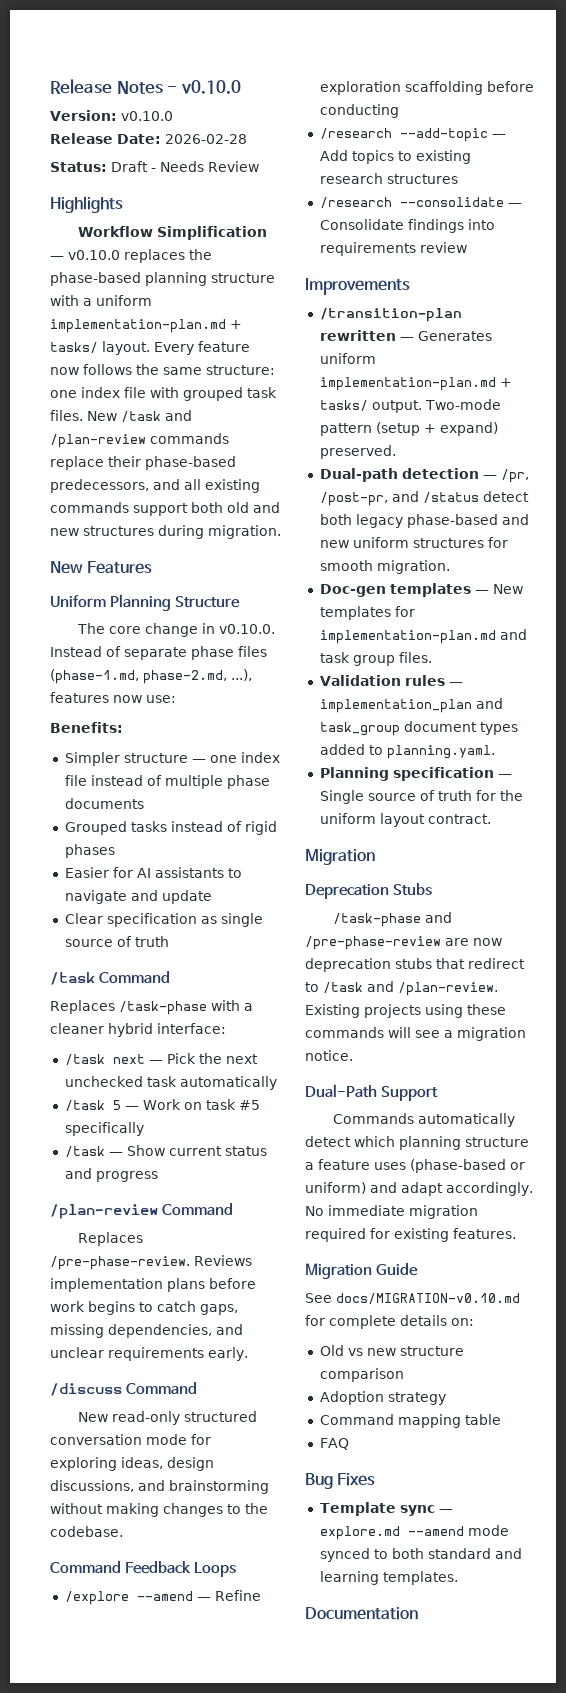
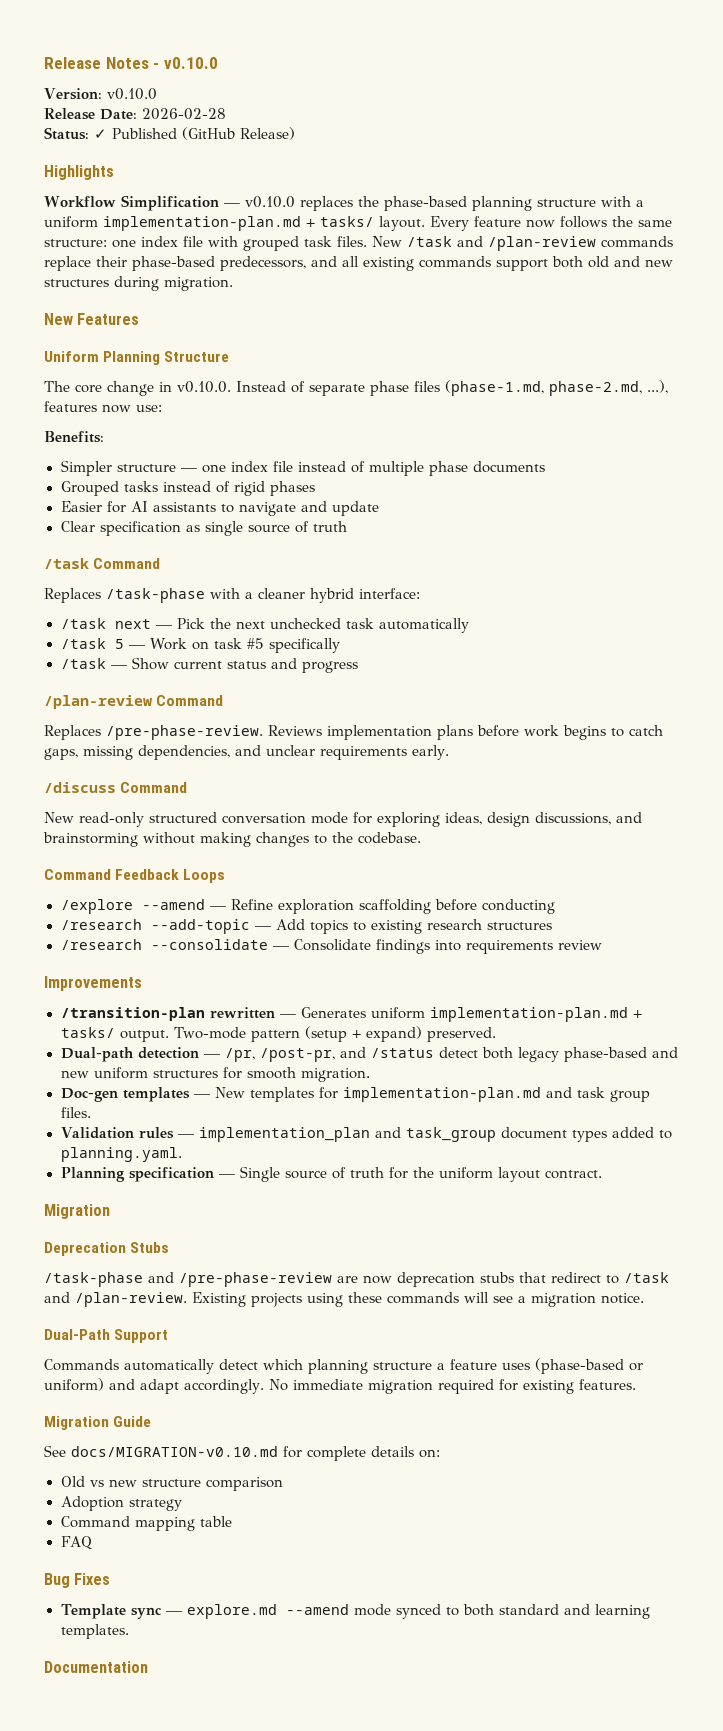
[111,161,259,172] Draft - Needs Review -> [94,127,295,140] ✓ Published (GitHub Release)

